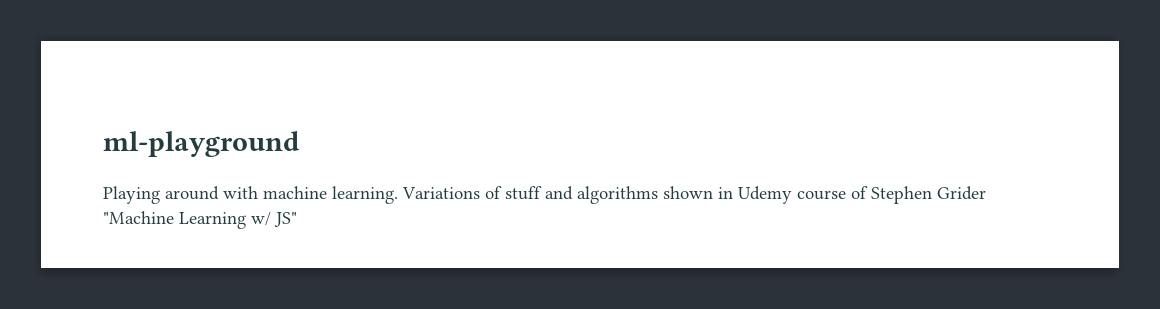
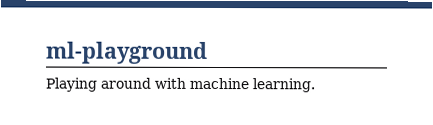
[402,186,986,204] [103,211,297,229] Variations of stuff and algorithms shown in Udemy course of Stephen Grider "Machine Learning w/ JS" -> (315, 85) none

